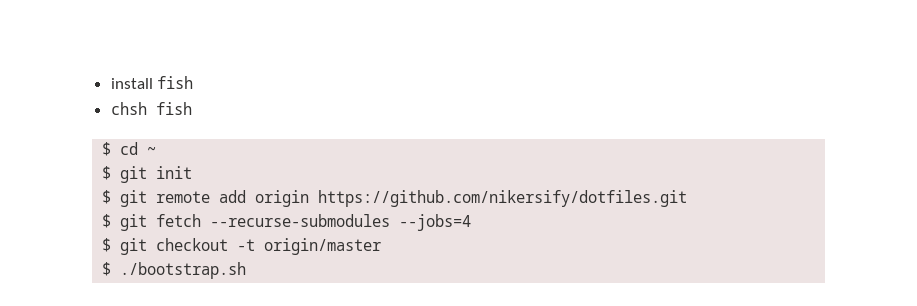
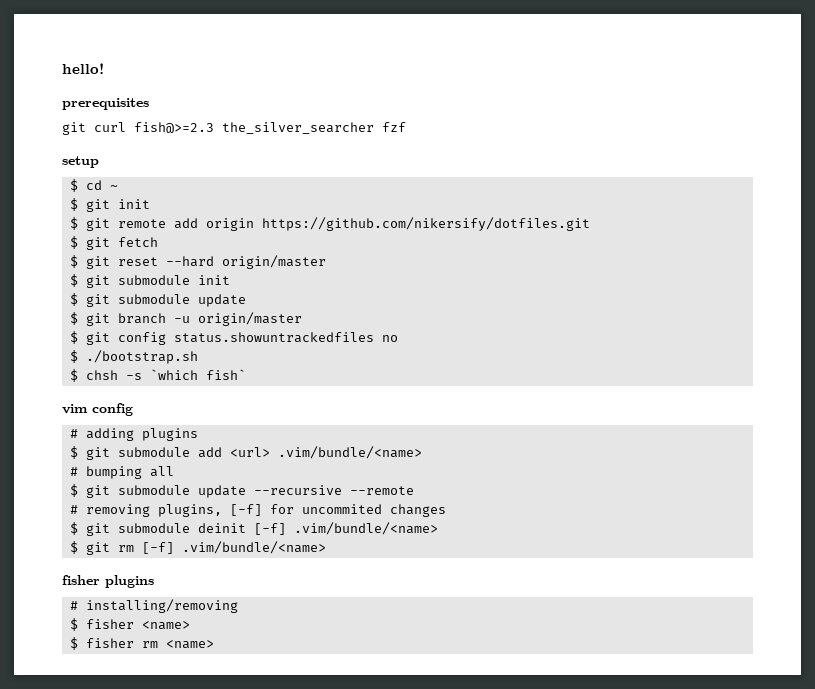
[110,76,194,89] [110,102,192,115] install fish // chsh fish -> [62,63,104,74] [62,98,149,110] [62,122,406,135] [62,156,99,168] hello! // prerequisites // git curl fish@>=2.3 the_silver_searcher fzf // setup
[210,214,472,231] [102,238,382,255] [102,262,247,279] --recurse-submodules --jobs=4 // $ git checkout -t origin/master // $ ./bootstrap.sh -> [69,255,326,269] [69,274,230,288] [69,293,246,307] [69,312,302,326] [69,331,398,345] [69,350,198,364] [69,369,246,382] [62,403,133,416] [69,428,198,441] [69,446,422,460] [69,466,174,479] [69,484,414,498] [69,504,446,517] [69,522,438,536] [69,541,326,555] [62,575,154,588] [69,599,238,613] [69,618,190,631] [69,637,214,650] // $ git reset --hard origin/master // $ git submodule init // $ git submodule update // $ git branch -u origin/master // $ git config status.showuntrackedfiles no // $ ./bootstrap.sh // $ chsh -s `which fish` // vim config // # adding plugins // $ git submodule add <url> .vim/bundle/<name> // # bumping all // $ git submodule update --recursive --remote // # removing plugins, [-f] for uncommited changes // $ git submodule deinit [-f] .vim/bundle/<name> // $ git rm [-f] .vim/bundle/<name> // fisher plugins // # installing/removing // $ fisher <name> // $ fisher rm <name>

